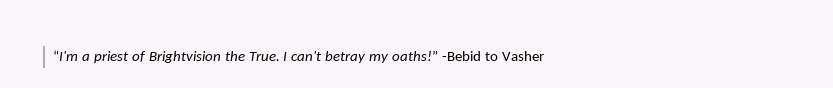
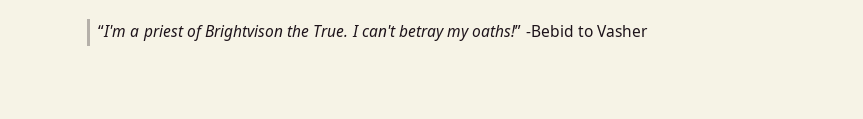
[148,51,221,63] Brightvision -> [205,25,284,41] Brightvison

